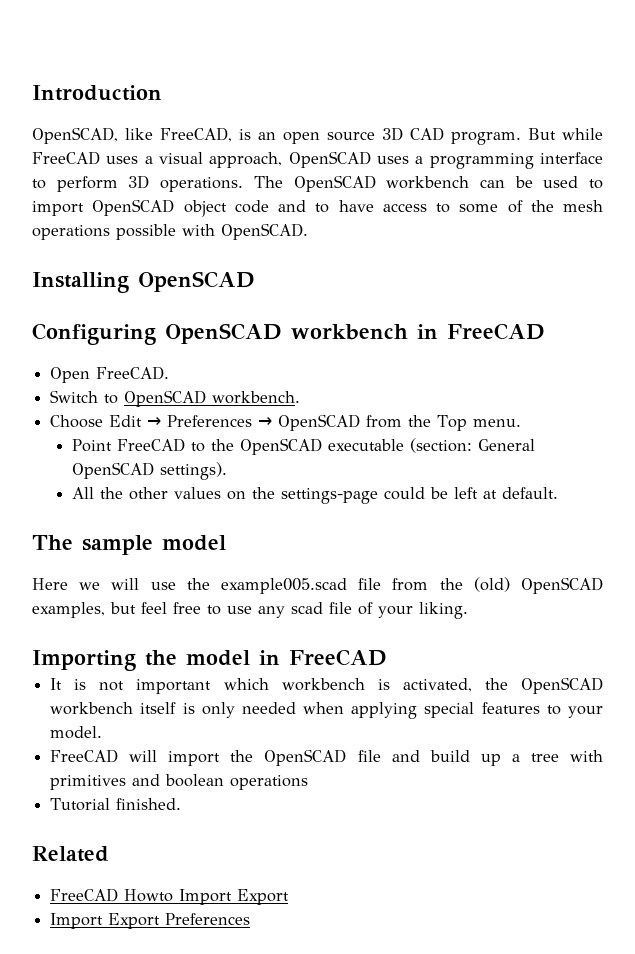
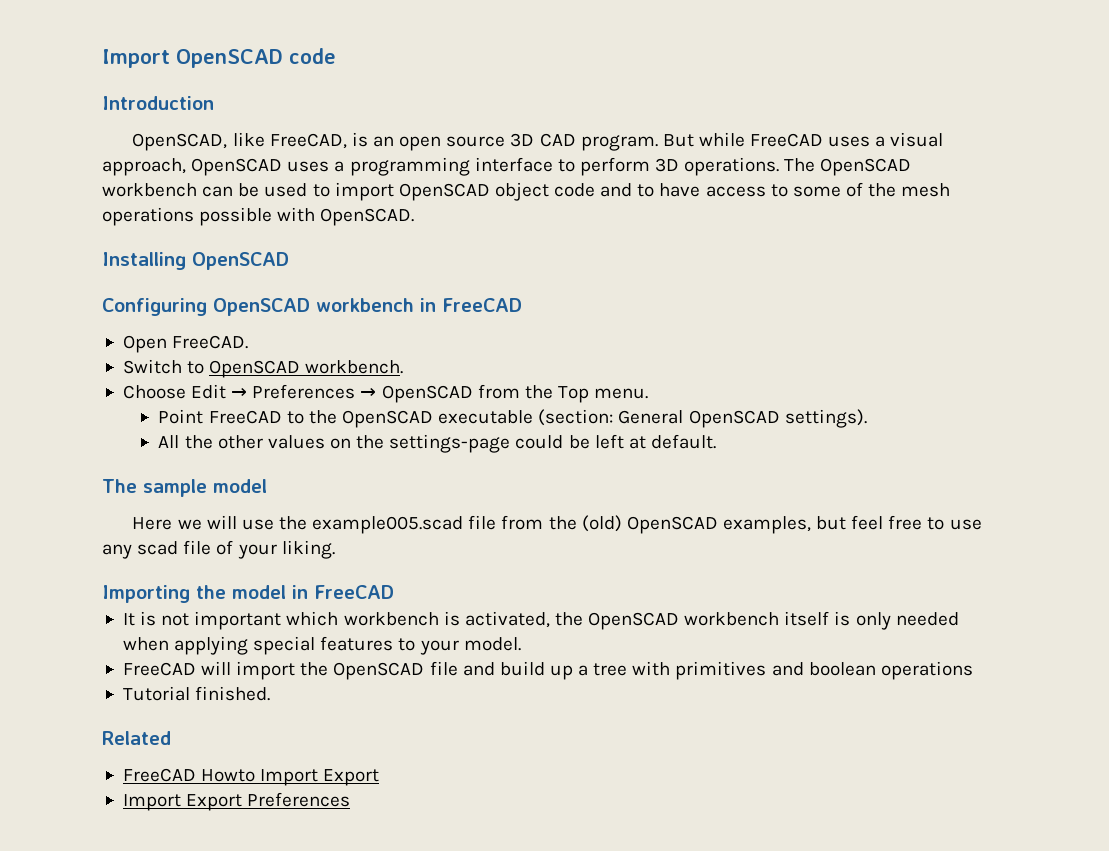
(32, 93) none -> [102,48,336,68] Import OpenSCAD code //

